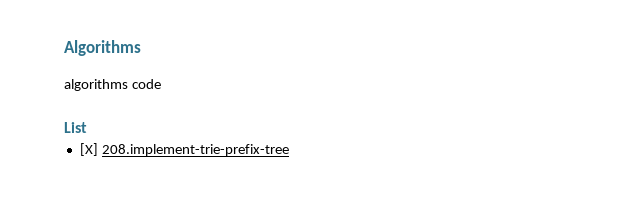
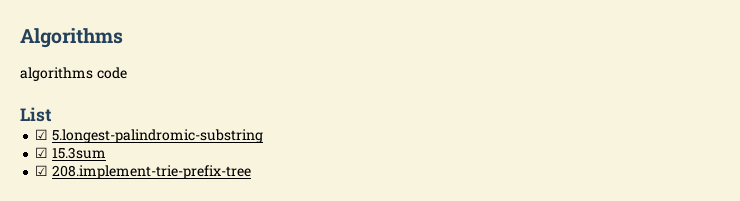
[79,143,98,156] [X] -> [35,129,264,143] [35,147,107,159] [35,165,49,176] ☑ 5.longest-palindromic-substring // ☑ 15.3sum // ☑

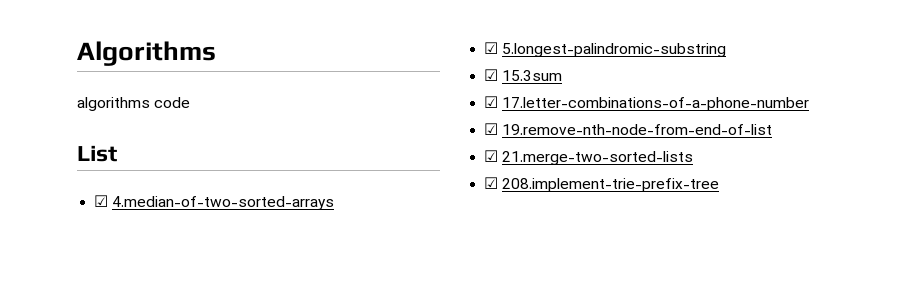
(52, 114) none -> [94,195,335,210] // ☑ 4.median-of-two-sorted-arrays
(107, 153) none -> [484,96,810,111] [484,123,773,135] [484,150,694,165] // ☑ 17.letter-combinations-of-a-phone-number // ☑ 19.remove-nth-node-from-end-of-list // ☑ 21.merge-two-sorted-lists

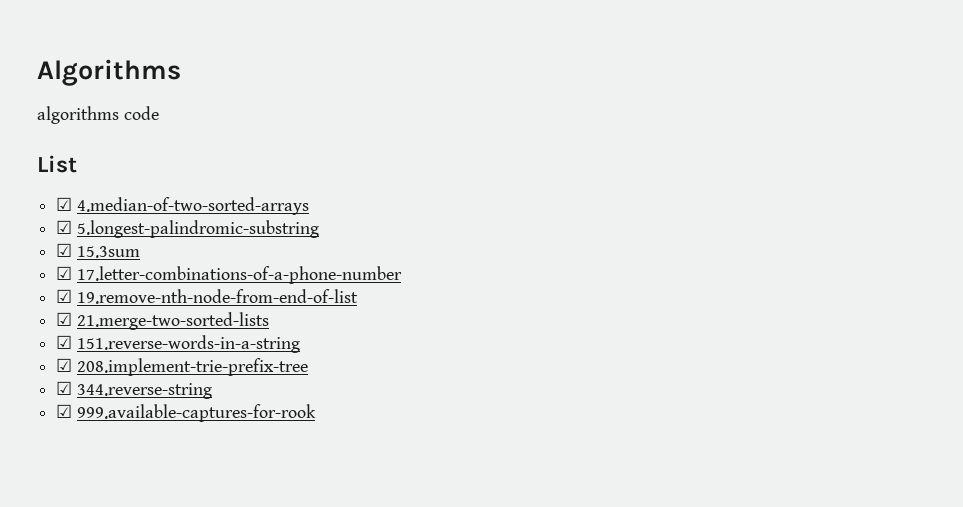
(694, 158) none -> [56,335,300,353] // ☑ 151.reverse-words-in-a-string
(720, 185) none -> [56,381,212,399] [56,404,316,422] // ☑ 344.reverse-string // ☑ 999.available-captures-for-rook

